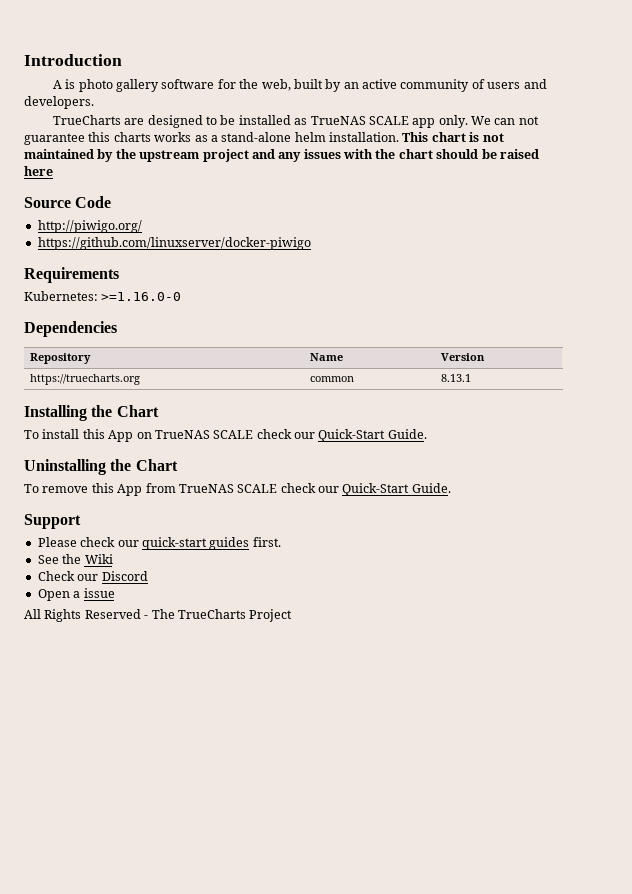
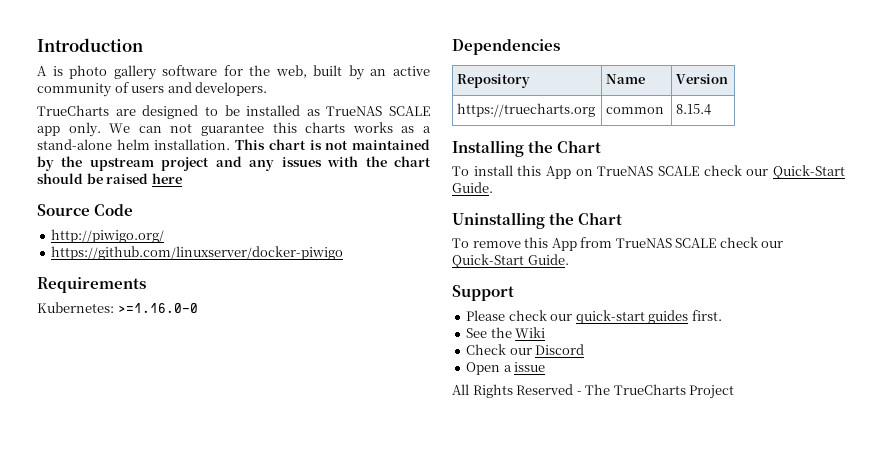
[440,374,471,382] 8.13.1 -> [676,104,712,115] 8.15.4

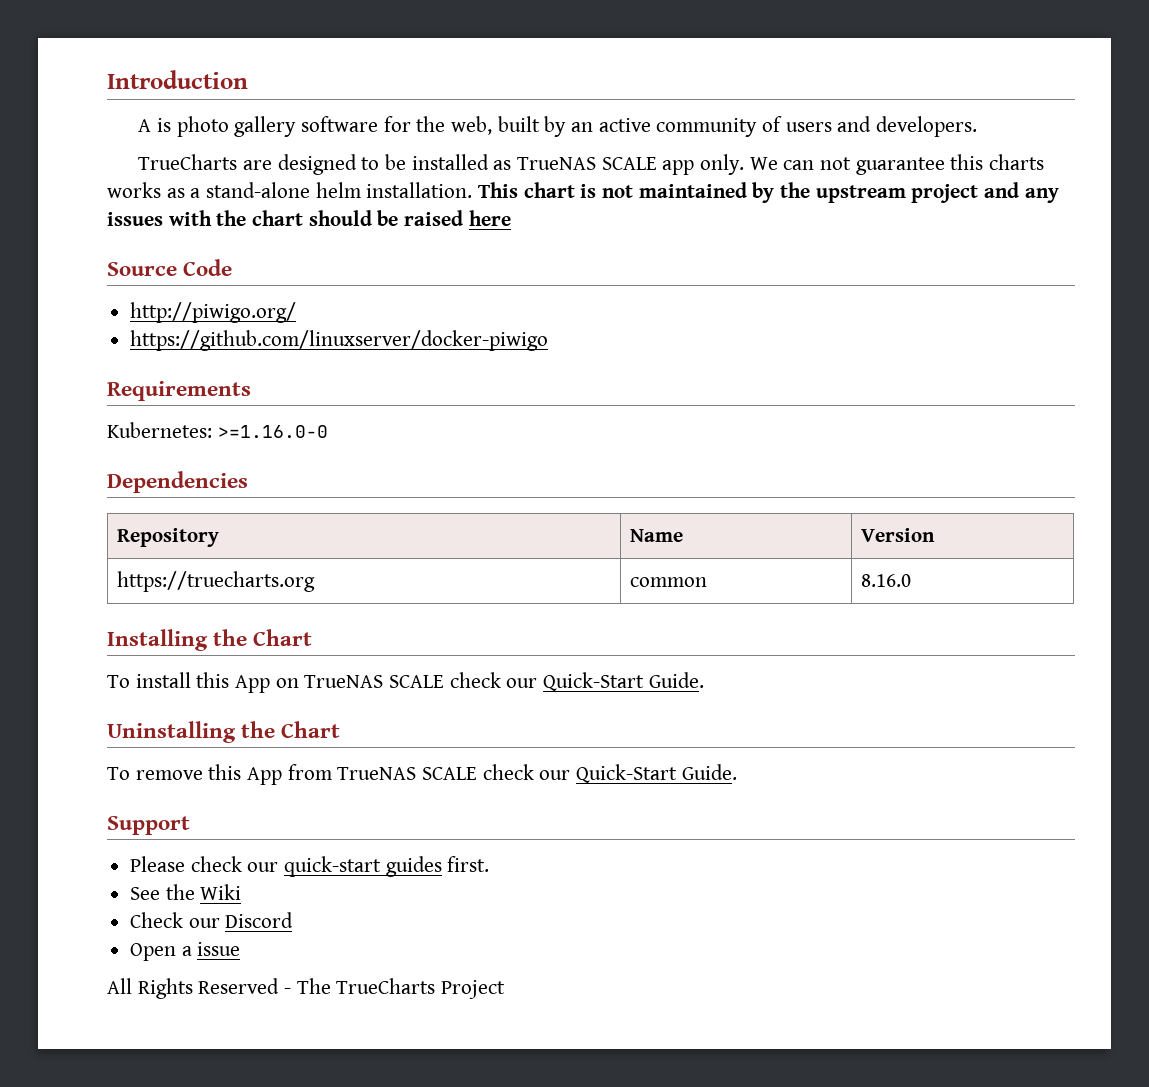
[676,104,712,115] 8.15.4 -> [861,574,912,587] 8.16.0

